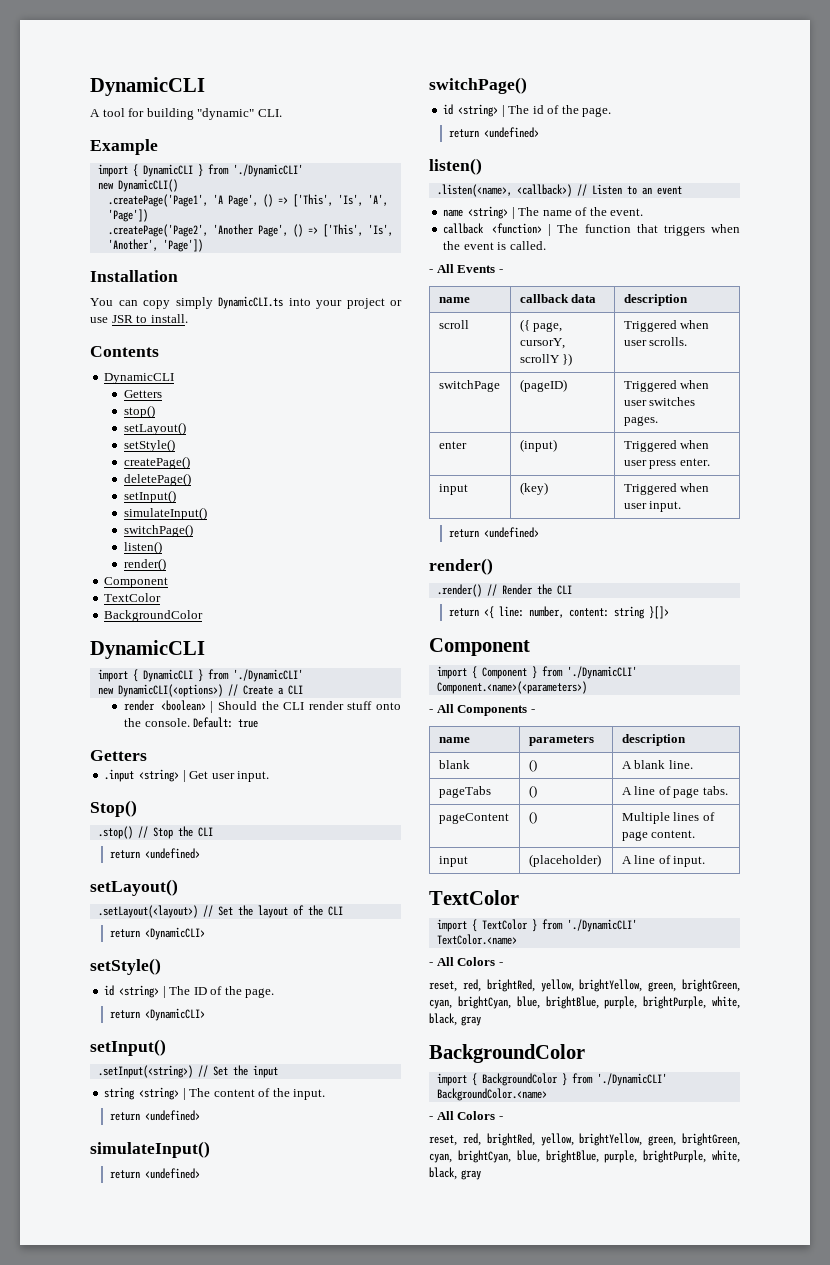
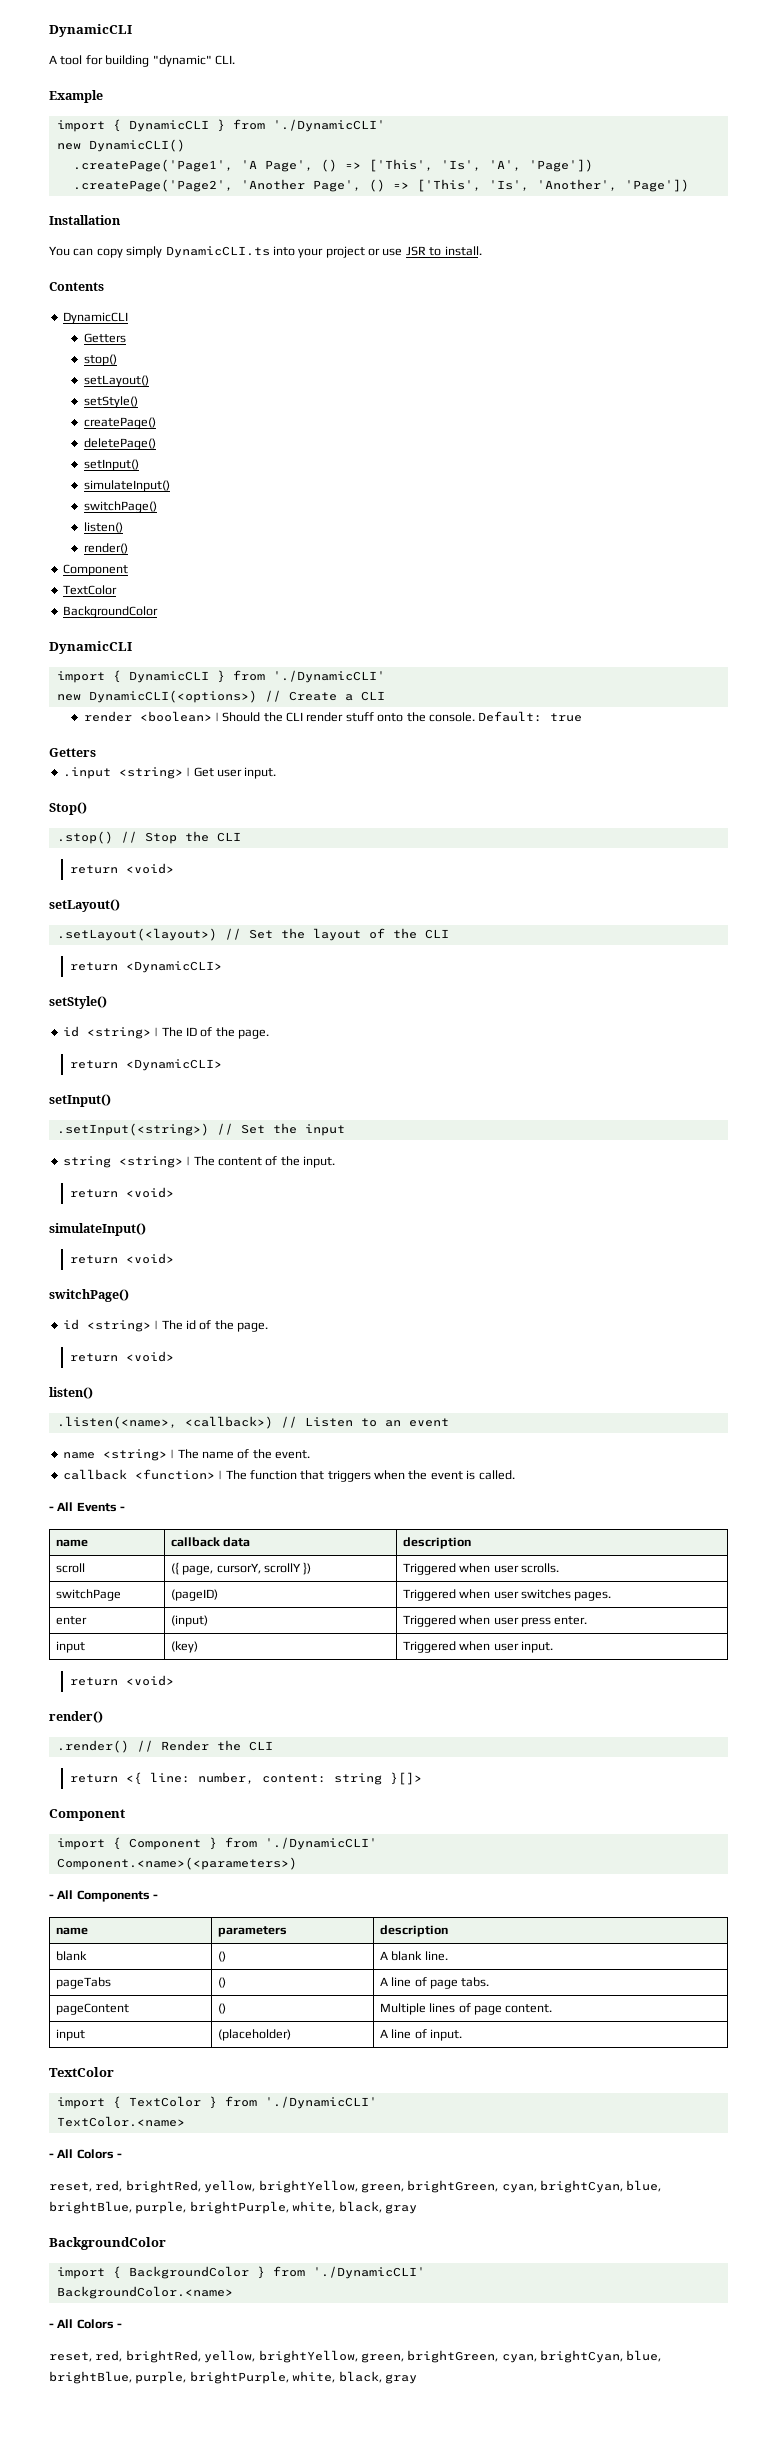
[144,848,200,859] <undefined> -> [125,863,174,874] <void>
[144,1110,200,1121] <undefined> -> [125,1187,174,1198] <void>
[144,1168,200,1179] <undefined> -> [125,1253,174,1264] <void>
[483,127,539,138] <undefined> -> [125,1351,174,1362] <void>
[483,527,539,538] <undefined> -> [125,1675,174,1686] <void>

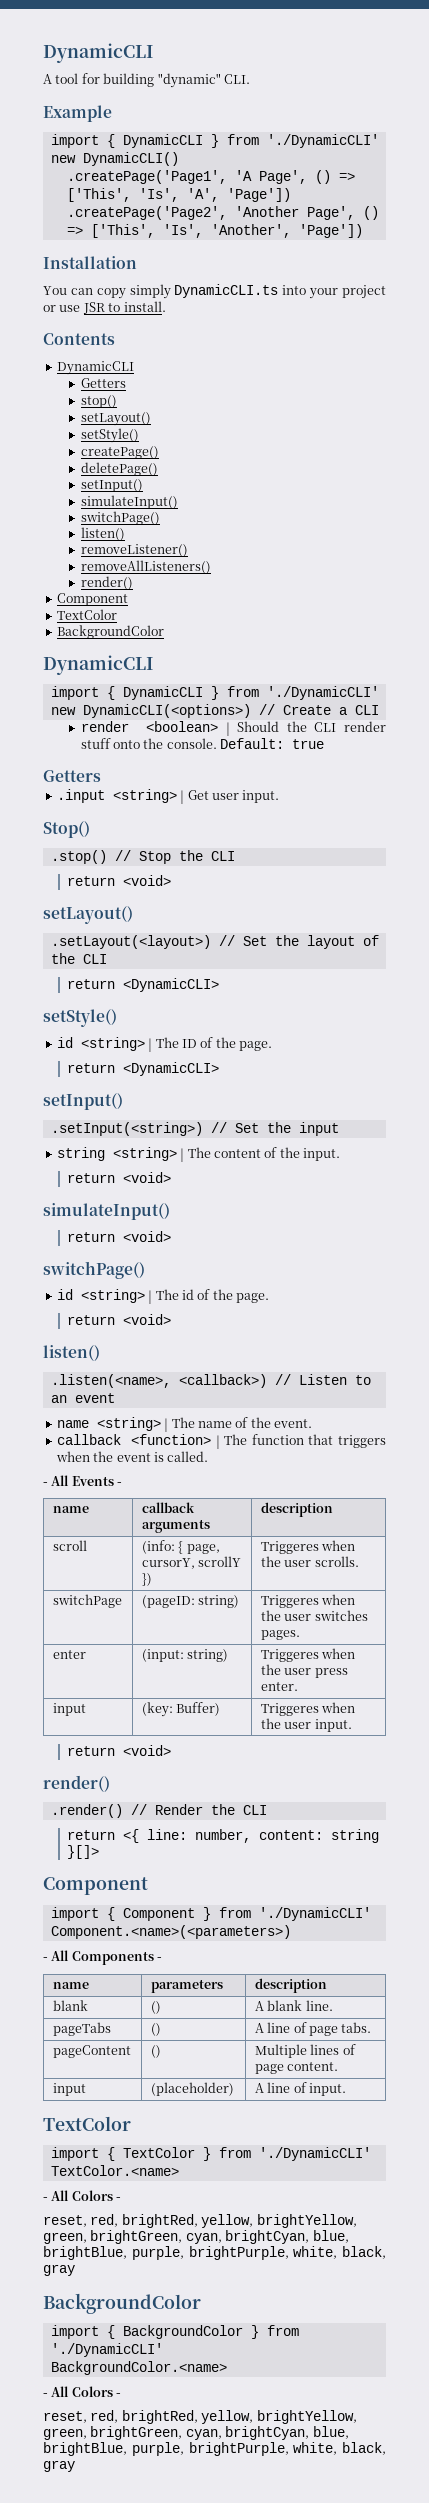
(123, 527) none -> [80,544,188,557] [80,560,211,574] // removeListener() // removeAllListeners()
[223,1537,251,1547] data -> [141,1520,210,1533] arguments
[170,1562,179,1575] ({ -> [141,1540,184,1554] (info: {
[402,1563,491,1575] Triggered when -> [260,1540,356,1554] [260,1556,281,1567] Triggeres when the
[170,1589,218,1601] [402,1589,491,1601] (pageID) | Triggered when -> [141,1595,240,1608] [260,1594,356,1608] [260,1610,281,1621] (pageID: string) | Triggeres when the
[170,1615,208,1627] [402,1615,491,1627] (input) | Triggered when -> [141,1649,229,1662] [260,1648,356,1662] [260,1664,281,1675] (input: string) | Triggeres when the
[170,1641,198,1653] [402,1641,491,1653] (key) | Triggered when -> [141,1702,221,1717] [260,1702,356,1716] [260,1718,281,1729] (key: Buffer) | Triggeres when the

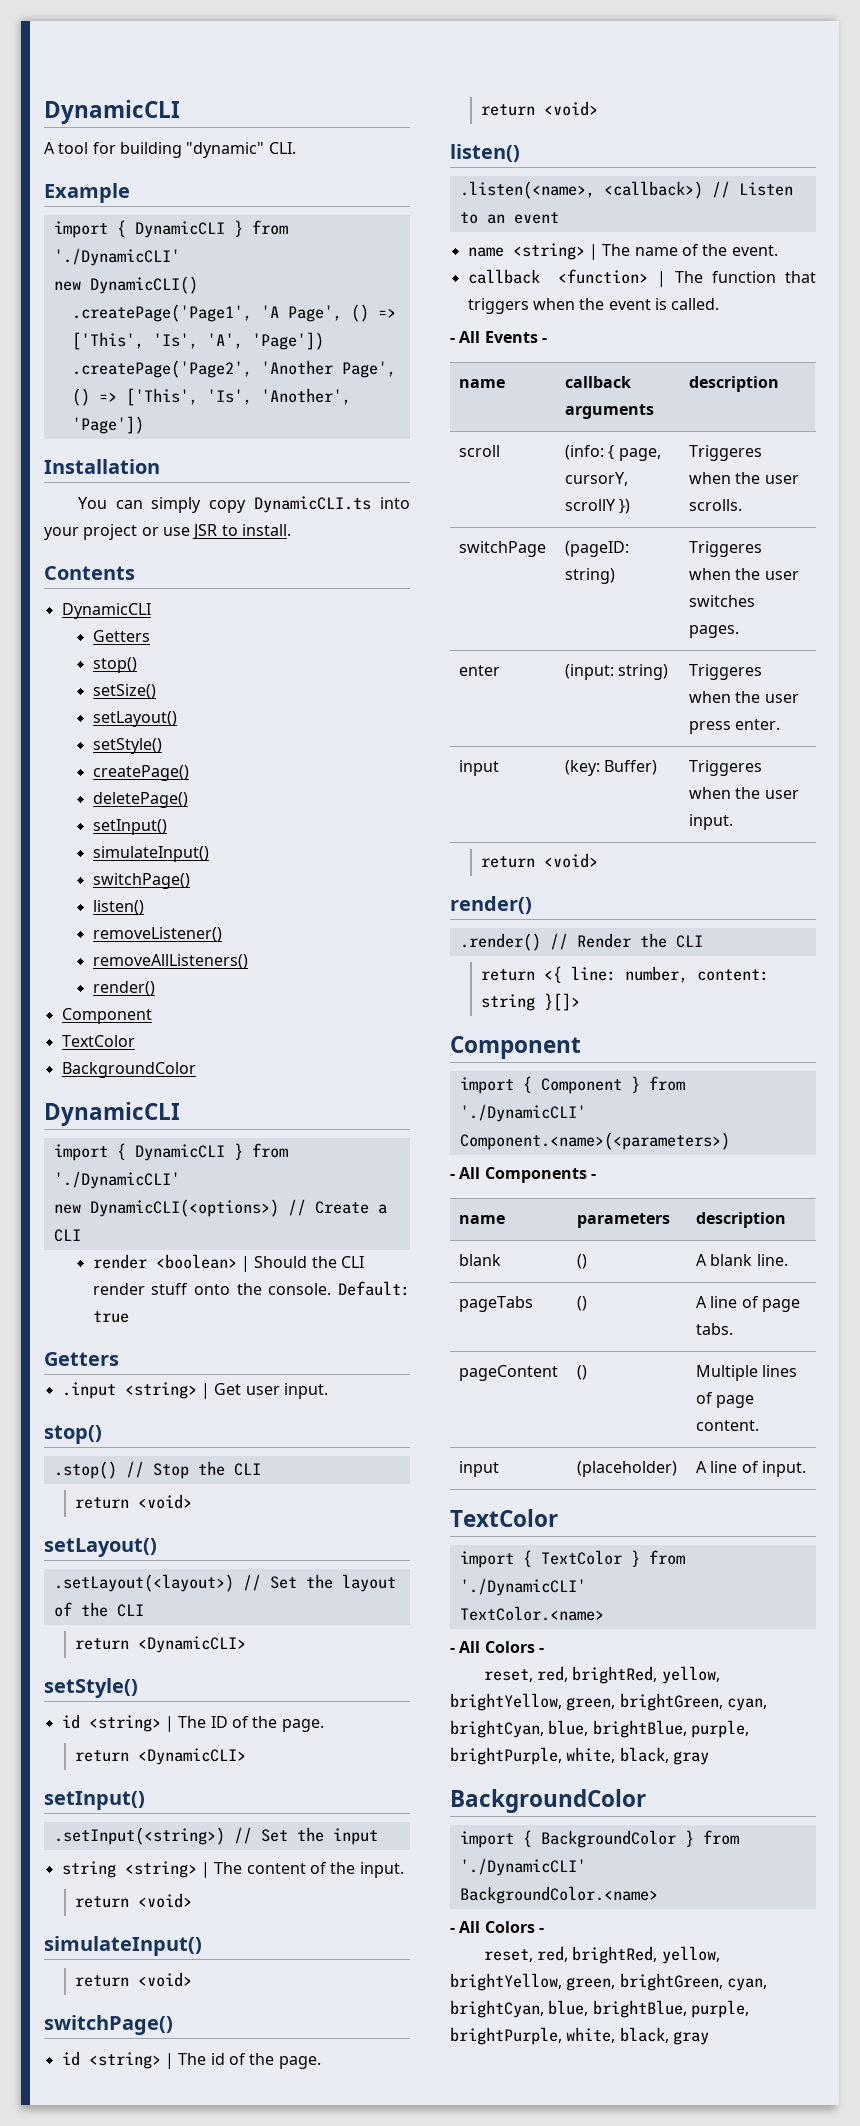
[96,284,171,299] copy simply -> [151,497,247,513] simply copy
(117, 401) none -> [92,684,156,699] // setSize()
[43,821,90,838] Stop() -> [44,1425,102,1444] stop()

